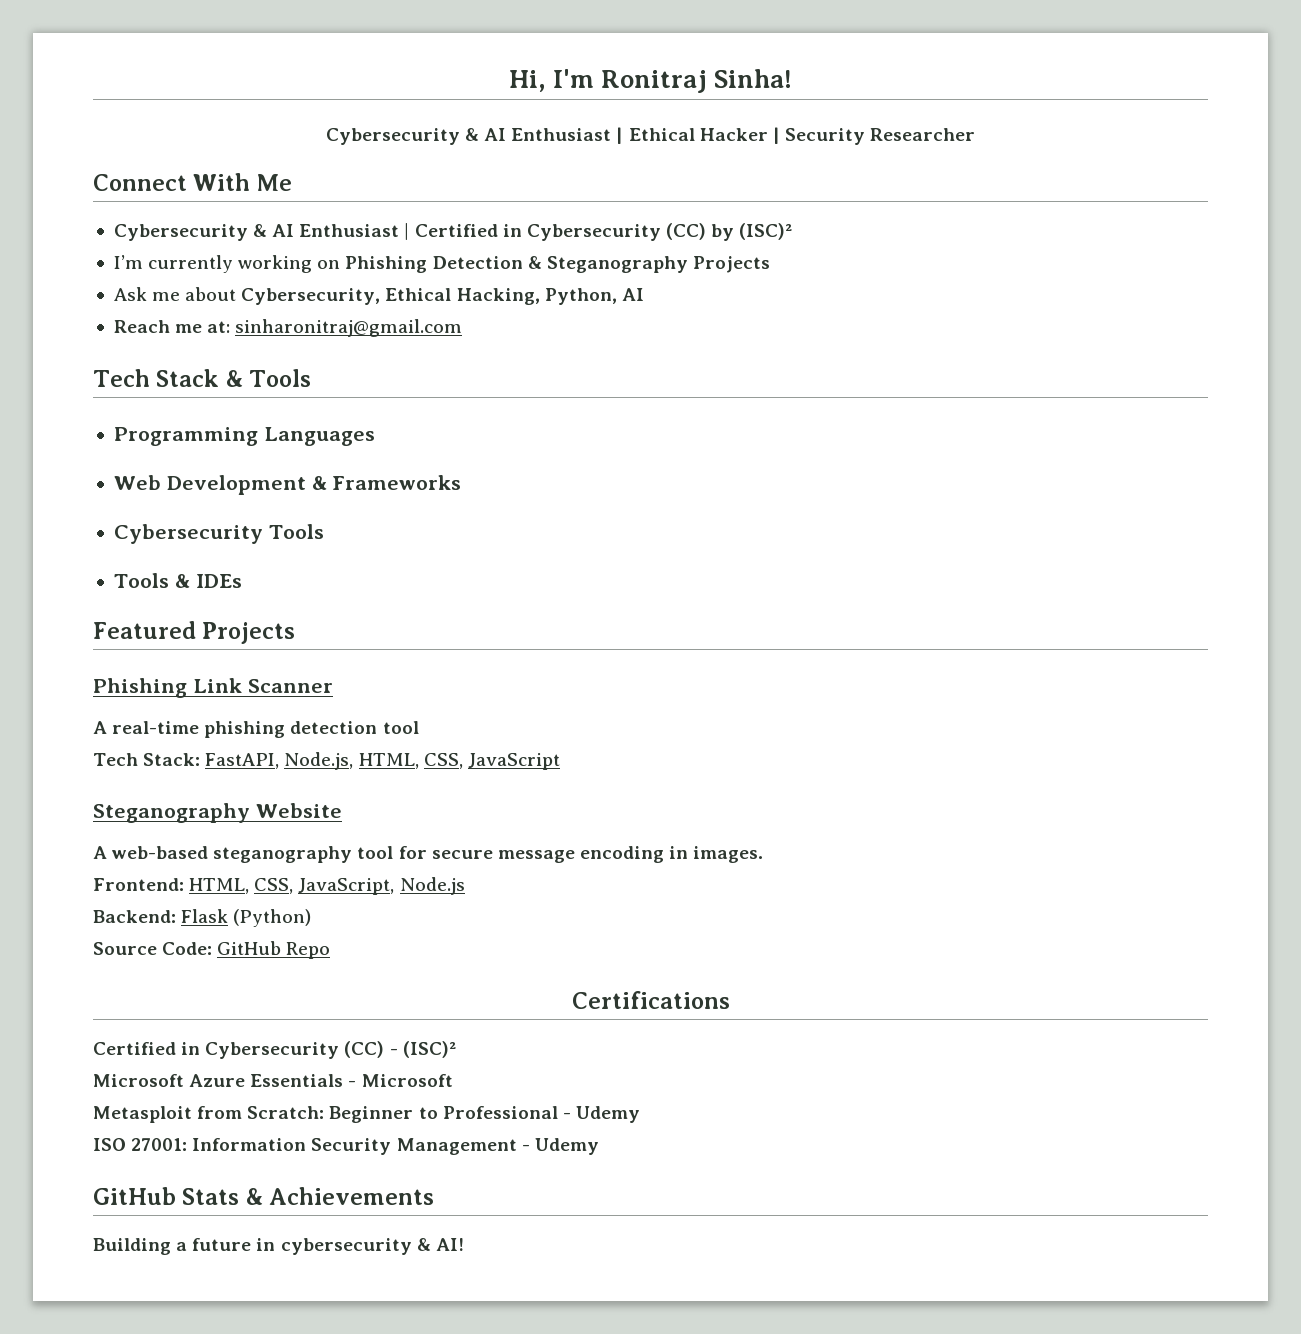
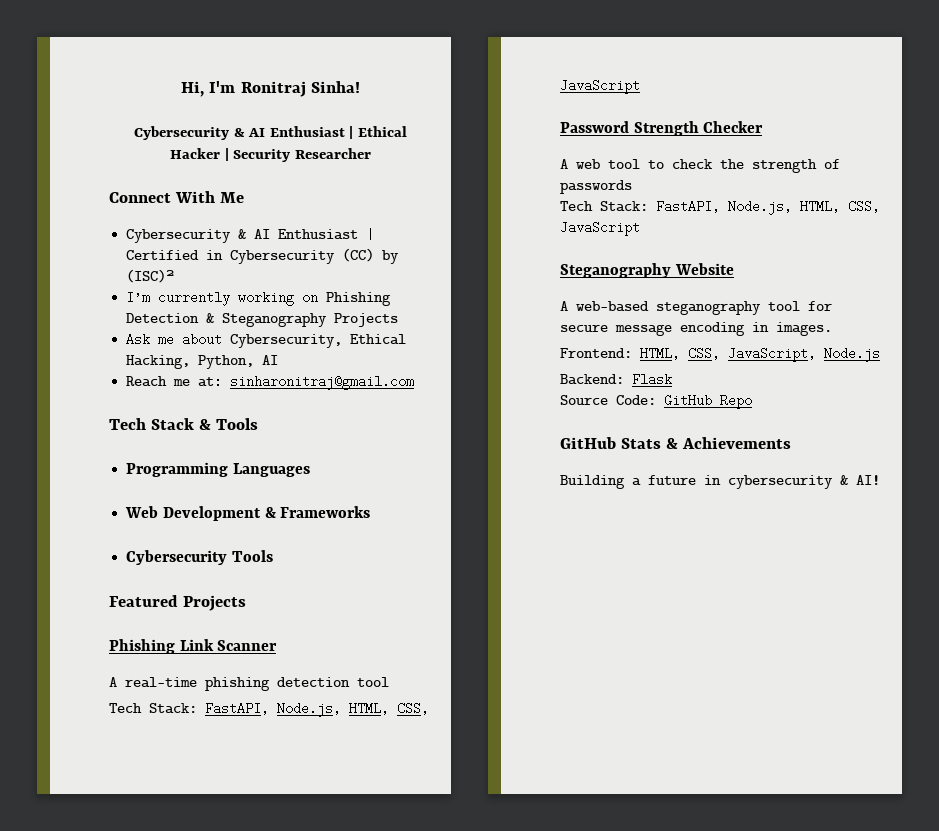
[113,573,242,588] // Tools & IDEs -> (273, 556) none
(560, 761) none -> [560,121,764,136] [560,159,840,173] [560,180,632,194] [560,200,880,215] [560,221,640,236] // Password Strength Checker // A web tool to check the strength of passwords // Tech Stack: FastAPI, Node.js, HTML, CSS, JavaScript
[233,909,312,927] (Python) -> (672, 379) none
[571,991,730,1009] [93,1041,457,1059] [93,1074,453,1087] [93,1106,640,1123] [93,1138,599,1155] // Certifications // Certified in Cybersecurity (CC) - (ISC)² // Microsoft Azure Essentials - Microsoft // Metasploit from Scratch: Beginner to Professional - Udemy // ISO 27001: Information Security Management - Udemy -> (752, 401) none

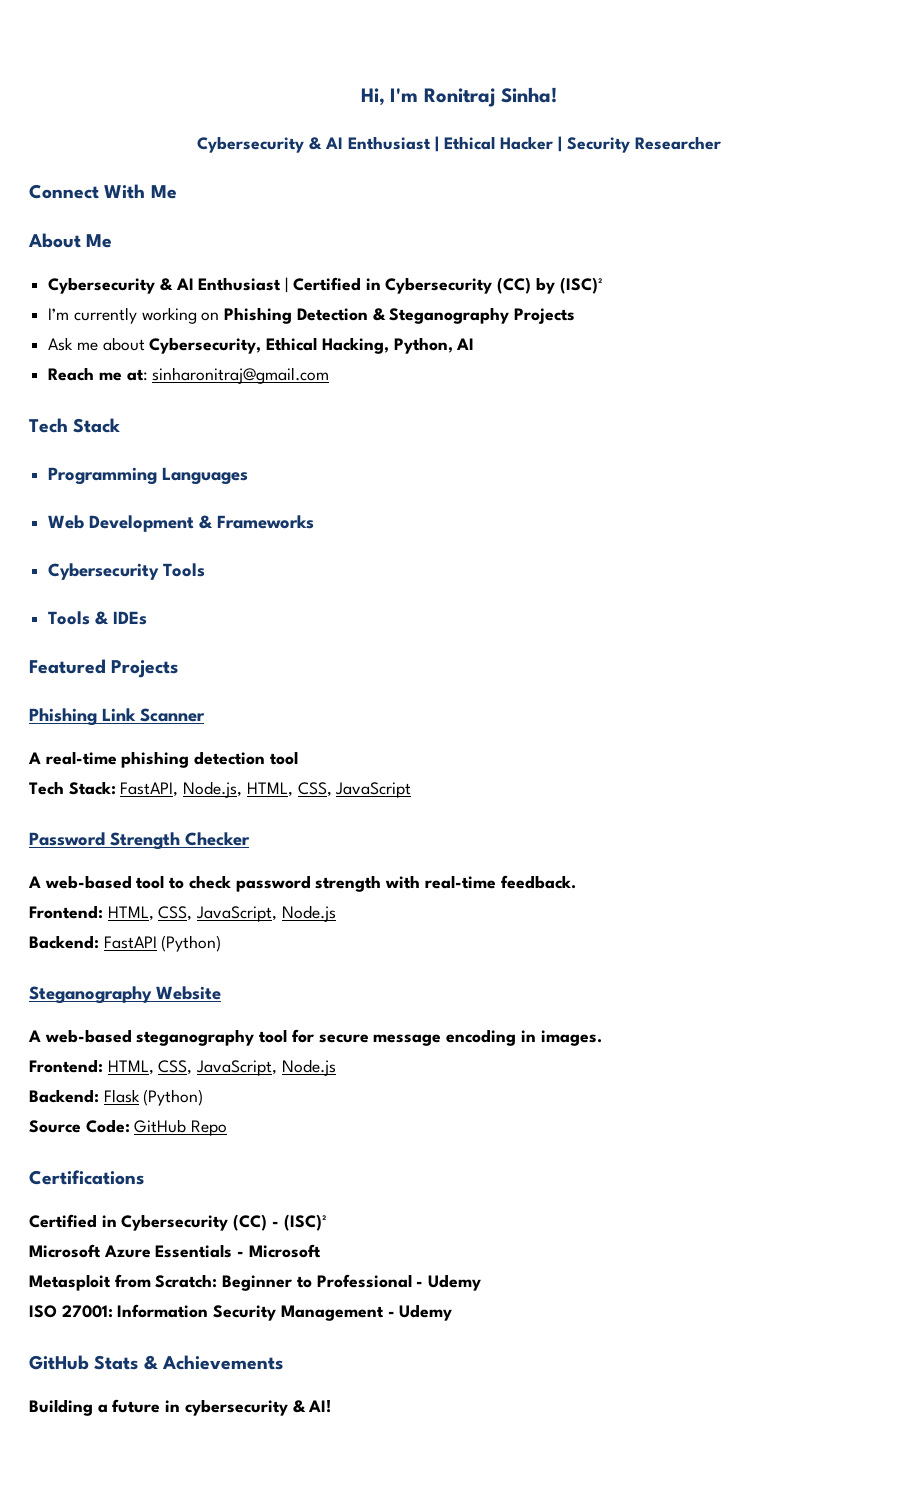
(244, 197) none -> [28,233,113,248] // About Me
[198,418,258,430] & Tools -> (121, 425) none
(273, 556) none -> [48,611,148,625] // Tools & IDEs
[576,159,600,169] web -> [44,875,132,889] web-based
[720,159,840,173] [560,180,632,194] [560,200,880,215] [560,221,640,236] the strength of passwords // Tech Stack: FastAPI, Node.js, HTML, CSS, JavaScript -> [235,875,576,892] [29,905,336,922] [29,935,222,952] password strength with real-time feedback. // Frontend: HTML, CSS, JavaScript, Node.js // Backend: FastAPI (Python)
(672, 379) none -> [143,1089,204,1106] (Python)
(752, 401) none -> [29,1170,144,1185] [29,1214,326,1231] [29,1244,321,1258] [29,1274,482,1291] [29,1304,453,1321] // Certifications // Certified in Cybersecurity (CC) - (ISC)² // Microsoft Azure Essentials - Microsoft // Metasploit from Scratch: Beginner to Professional - Udemy // ISO 27001: Information Security Management - Udemy

